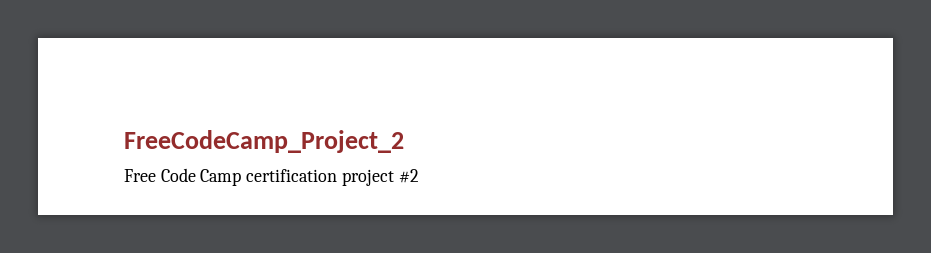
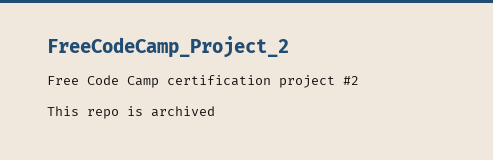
(419, 176) none -> [47,106,215,119] // This repo is archived

